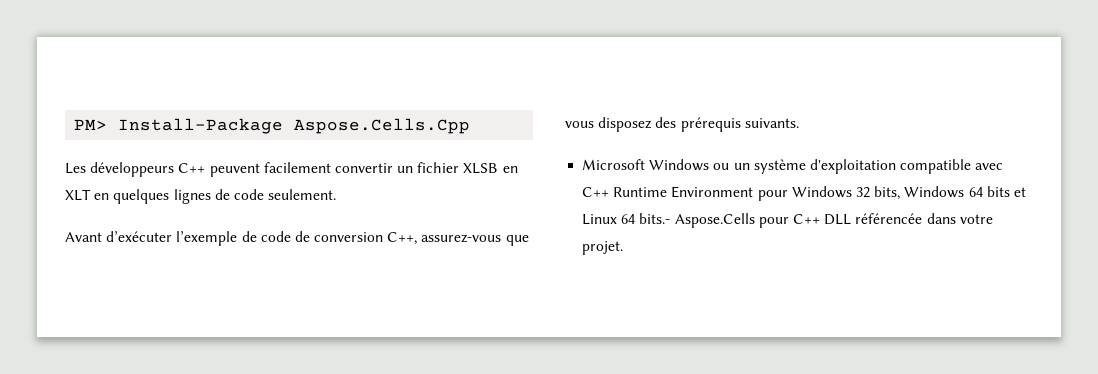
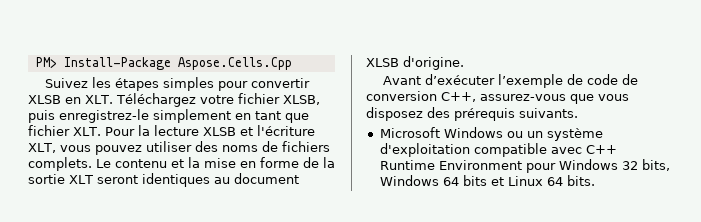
[65,162,518,177] [65,189,337,204] Les développeurs C++ peuvent facilement convertir un fichier XLSB en XLT en quelques lignes de code seulement. -> [45,77,311,91] [28,93,320,107] [28,109,309,123] [28,125,315,136] [28,141,330,155] [28,157,335,171] [28,173,299,187] [366,56,464,70] Suivez les étapes simples pour convertir XLSB en XLT. Téléchargez votre fichier XLSB, puis enregistrez-le simplement en tant que fichier XLT. Pour la lecture XLSB et l'écriture XLT, vous pouvez utiliser des noms de fichiers complets. Le contenu et la mise en forme de la sortie XLT seront identiques au document XLSB d'origine.
[639,213,993,228] [582,241,624,255] bits.- Aspose.Cells pour C++ DLL référencée dans votre projet. -> [566,175,595,186] bits.

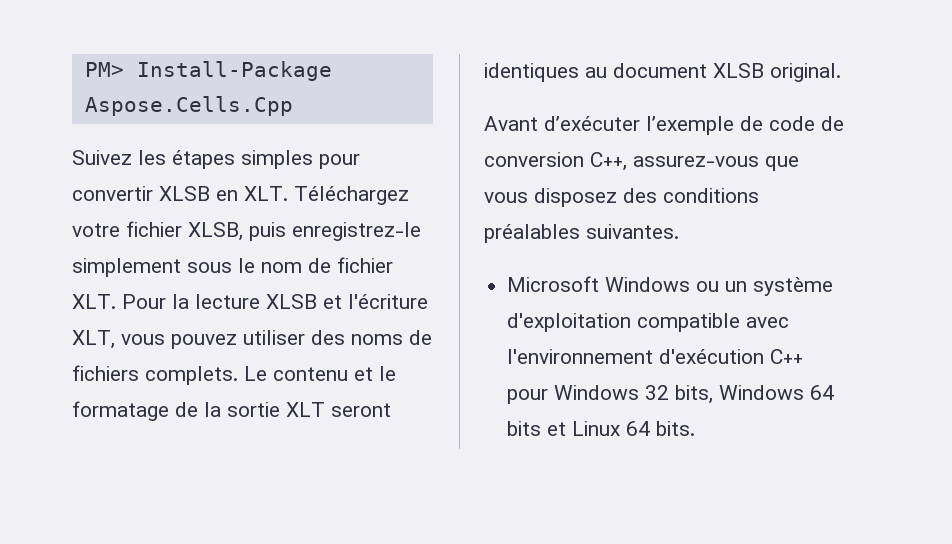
[235,111,309,123] en tant que -> [187,258,331,273] sous le nom de
[188,157,299,168] la mise en forme -> [379,366,396,381] [72,401,169,421] le formatage
[403,56,464,70] d'origine. -> [770,63,841,82] original.
[454,108,578,121] prérequis suivants. -> [663,188,759,203] [484,224,679,243] conditions préalables suivantes.
[585,145,617,154] [379,160,522,170] C++ Runtime Environment -> [507,349,804,364] l'environnement d'exécution C++

